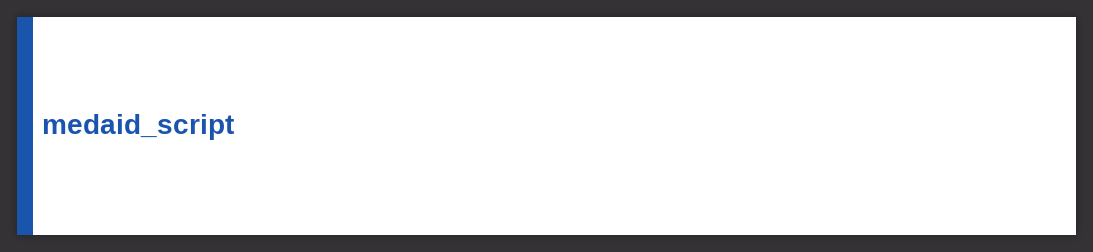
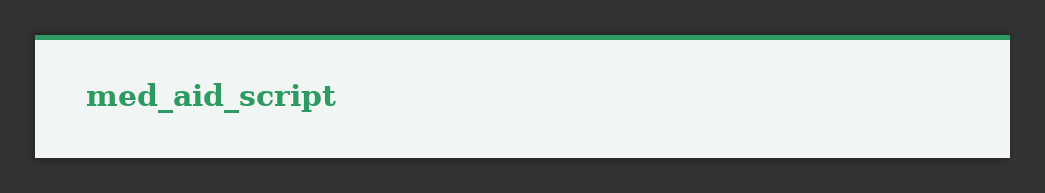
[42,114,234,140] medaid_script -> [86,83,336,113] med_aid_script

